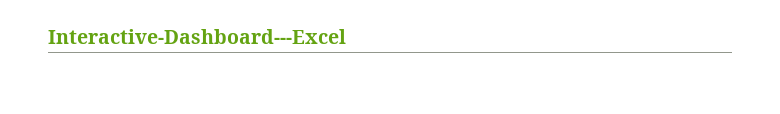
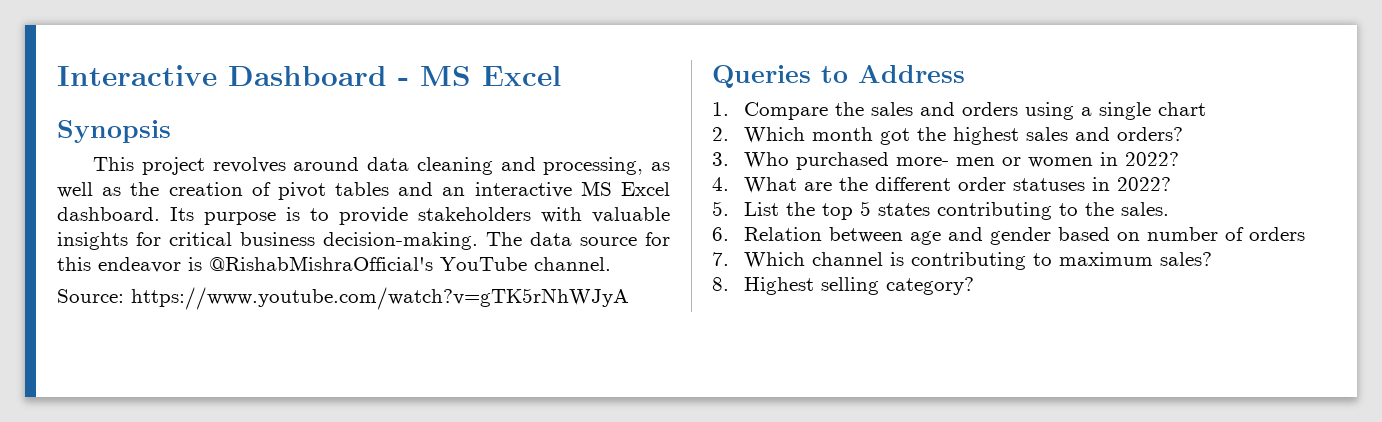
[48,29,346,44] Interactive-Dashboard---Excel -> [57,65,561,86] [57,120,171,143] [93,157,671,175] [57,181,670,200] [57,207,670,225] [57,232,670,250] [57,256,611,273] [57,287,629,310] [712,65,965,88] [712,102,1206,120] [712,127,1183,145] [712,152,1179,170] [712,177,1171,193] [712,201,1169,220] [712,227,1305,245] [712,252,1212,270] [712,277,974,295] Interactive Dashboard - MS Excel // Synopsis // This project revolves around data cleaning and processing, as well as the creation of pivot tables and an interactive MS Excel dashboard. Its purpose is to provide stakeholders with valuable insights for critical business decision-making. The data source for this endeavor is @RishabMishraOfficial's YouTube channel. // Source: https://www.youtube.com/watch?v=gTK5rNhWJyA // Queries to Address // 1. Compare the sales and orders using a single chart // 2. Which month got the highest sales and orders? // 3. Who purchased more- men or women in 2022? // 4. What are the different order statuses in 2022? // 5. List the top 5 states contributing to the sales. // 6. Relation between age and gender based on number of orders // 7. Which channel is contributing to maximum sales? // 8. Highest selling category?

